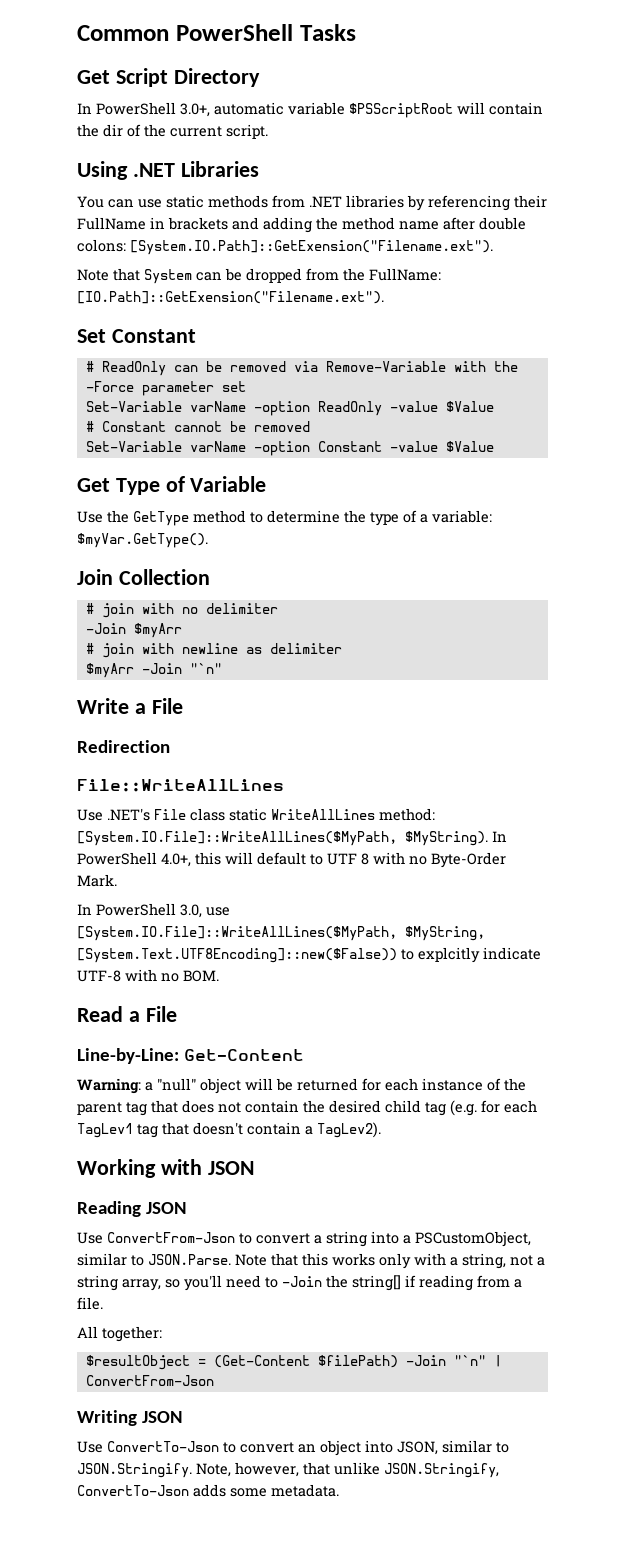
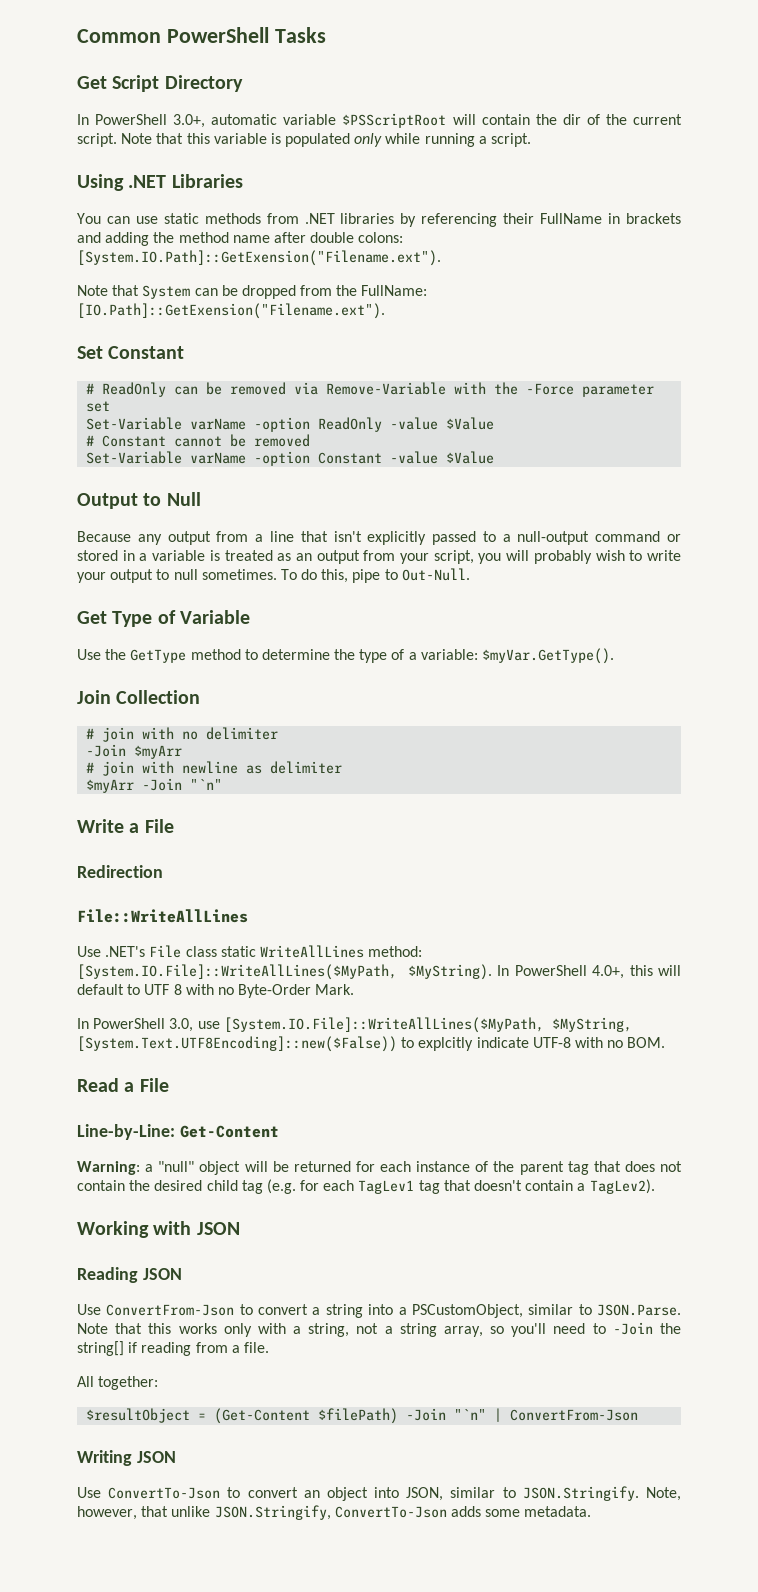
(268, 131) none -> [121,133,532,147] Note that this variable is populated only while running a script.
(494, 446) none -> [77,492,201,509] [77,531,681,545] [77,550,682,564] [77,568,470,583] // Output to Null // Because any output from a line that isn't explicitly passed to a null-output command or stored in a variable is treated as an output from your script, you will probably wish to write your output to null sometimes. To do this, pipe to Out-Null.

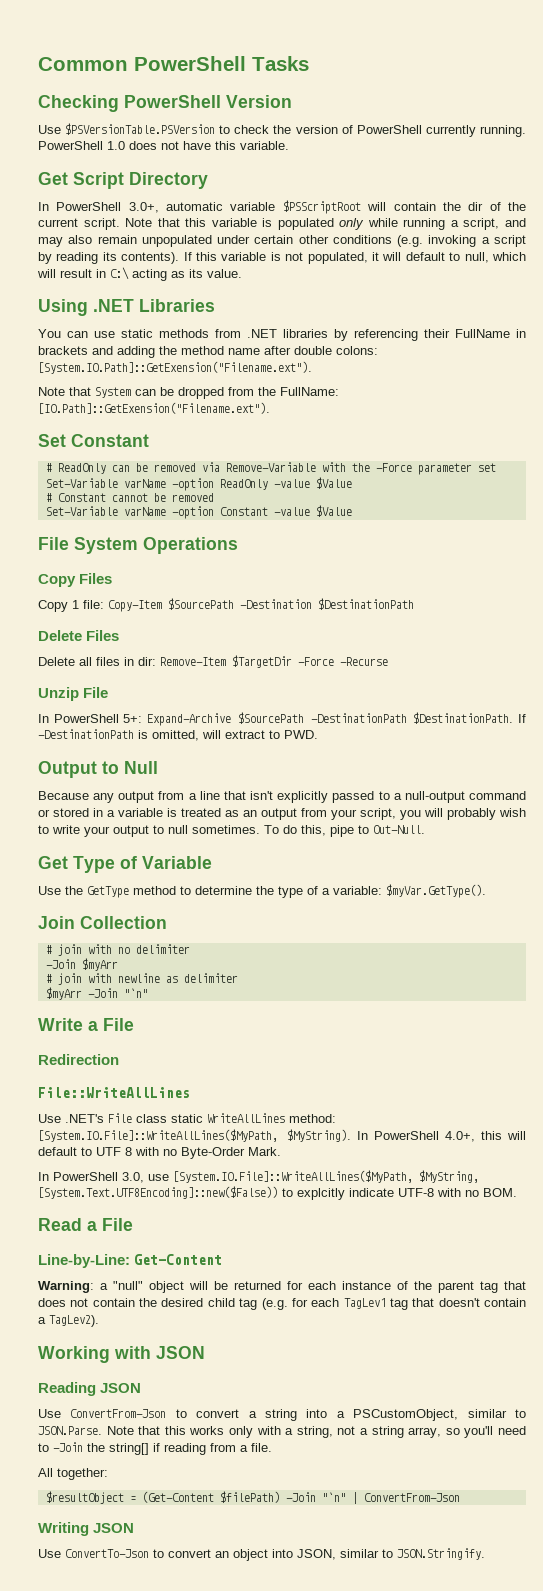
(326, 35) none -> [38,95,292,112] [38,123,526,137] [38,141,289,150] // Checking PowerShell Version // Use $PSVersionTable.PSVersion to check the version of PowerShell currently running. PowerShell 1.0 does not have this variable.
[491,133,532,147] script. -> [463,218,527,230] [38,235,526,247] [38,252,526,264] [37,267,242,281] script, and may also remain unpopulated under certain other conditions (e.g. invoking a script by reading its contents). If this variable is not populated, it will default to null, which will result in C:\ acting as its value.
(495, 457) none -> [38,537,238,554] [38,573,113,587] [38,598,414,612] [38,630,120,641] [38,655,388,668] [38,687,109,701] [38,712,526,726] [38,729,318,741] // File System Operations // Copy Files // Copy 1 file: Copy-Item $SourcePath -Destination $DestinationPath // Delete Files // Delete all files in dir: Remove-Item $TargetDir -Force -Recurse // Unzip File // In PowerShell 5+: Expand-Archive $SourcePath -DestinationPath $DestinationPath. If -DestinationPath is omitted, will extract to PWD.
[646,1487,681,1501] [77,1505,592,1520] Note, however, that unlike JSON.Stringify, ConvertTo-Json adds some metadata. -> (485, 1554) none

